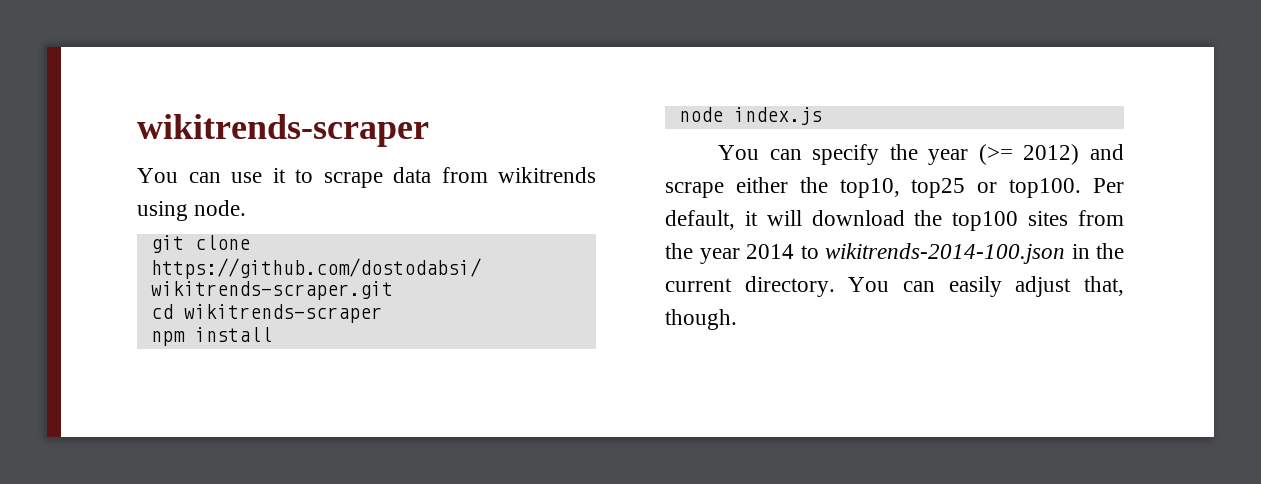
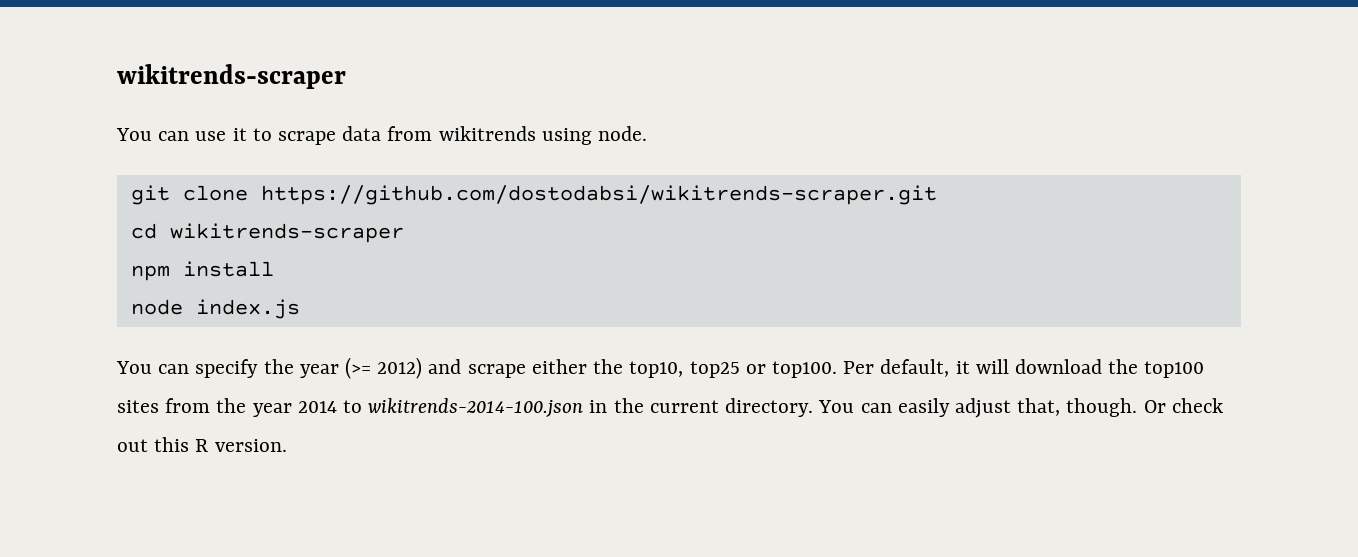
(737, 319) none -> [1143,398,1223,413] [117,437,287,452] Or check out this R version.

